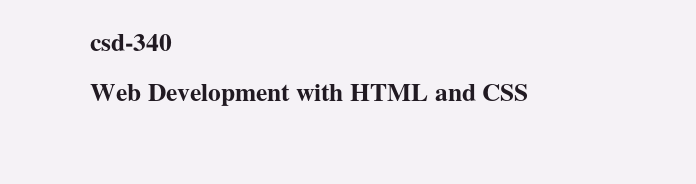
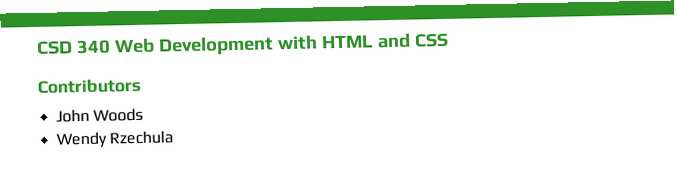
[90,34,172,51] csd-340 // -> [36,39,111,55] CSD 340
(529, 92) none -> [37,77,141,94] [55,107,144,123] [55,130,174,149] // Contributors // John Woods // Wendy Rzechula

